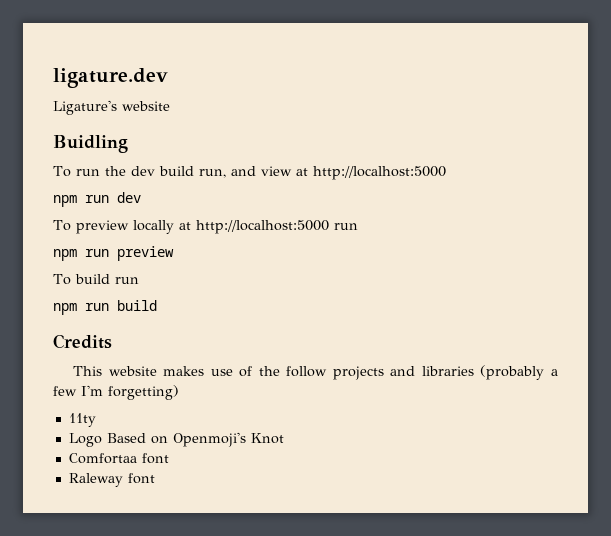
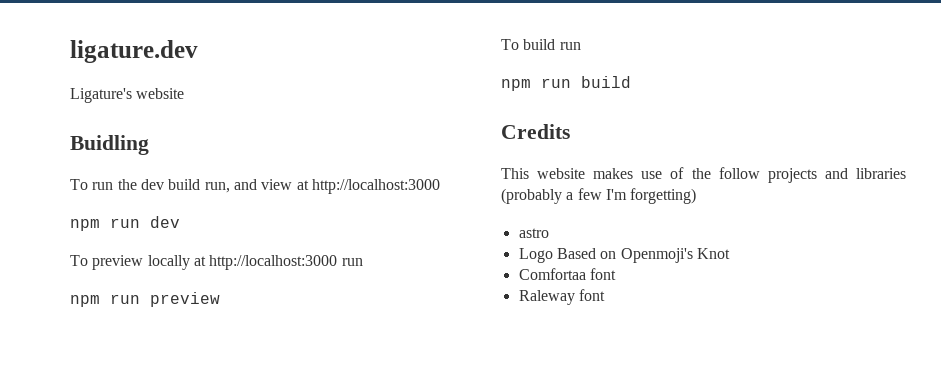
[312,166,446,180] http://localhost:5000 -> [311,179,440,194] http://localhost:3000
[195,220,329,234] http://localhost:5000 -> [209,255,338,270] http://localhost:3000
[68,413,96,427] 11ty -> [518,228,549,238] astro

